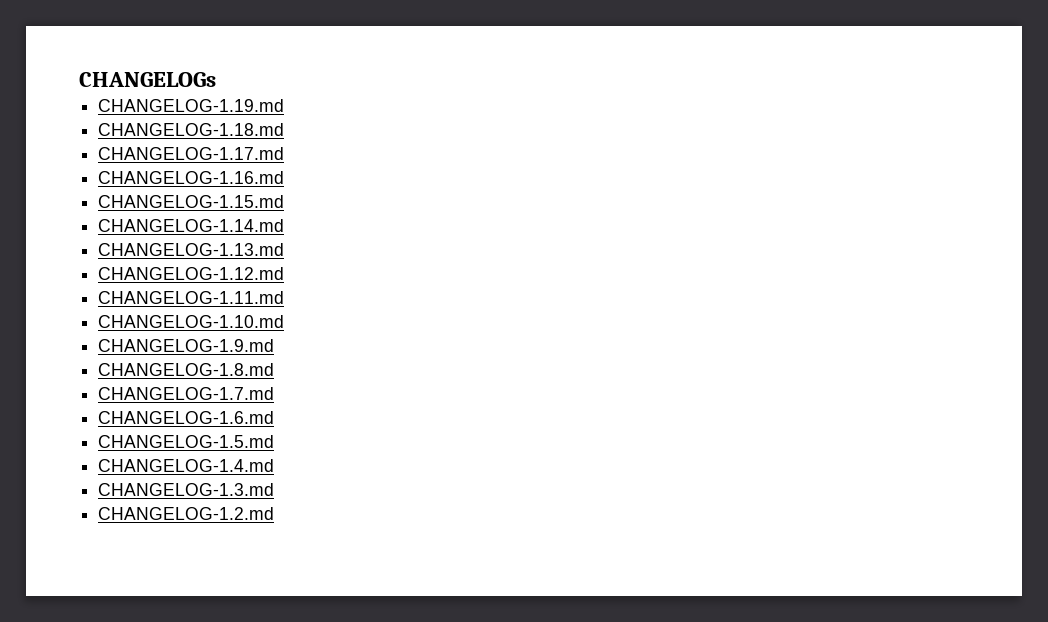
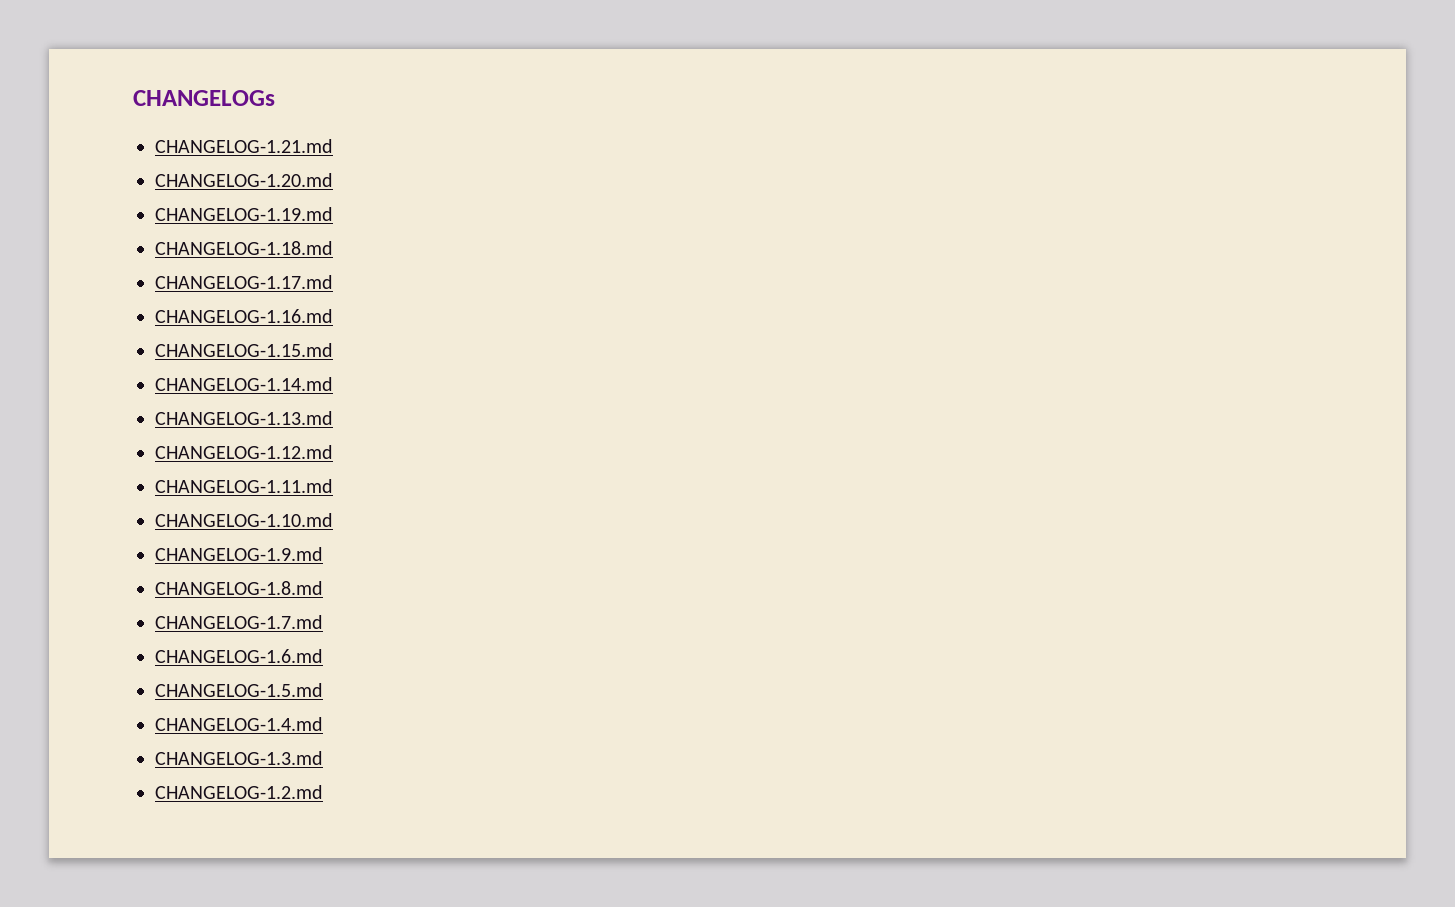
(216, 79) none -> [155,139,333,153] [155,173,333,187] // CHANGELOG-1.21.md // CHANGELOG-1.20.md

